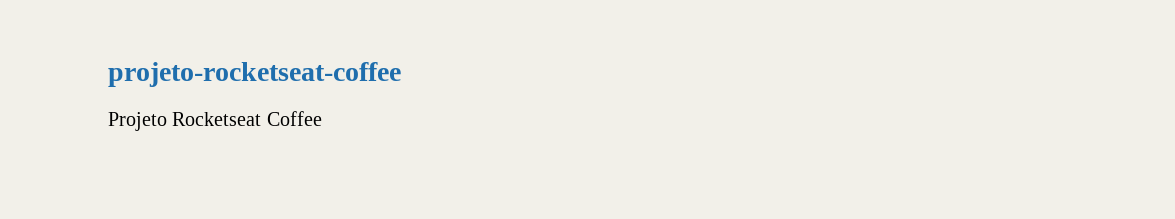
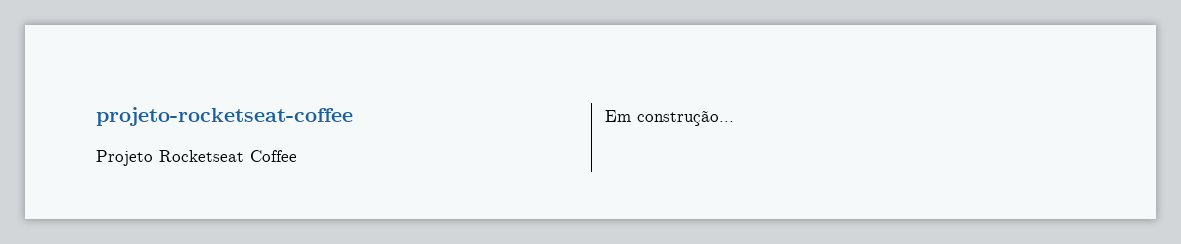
(322, 118) none -> [605,110,734,126] // Em construção...

